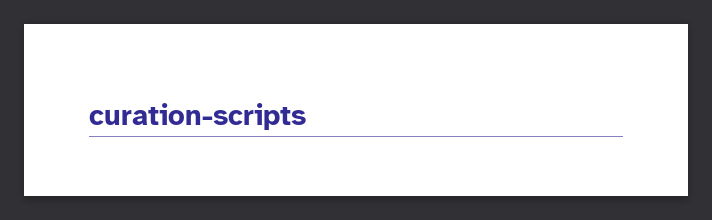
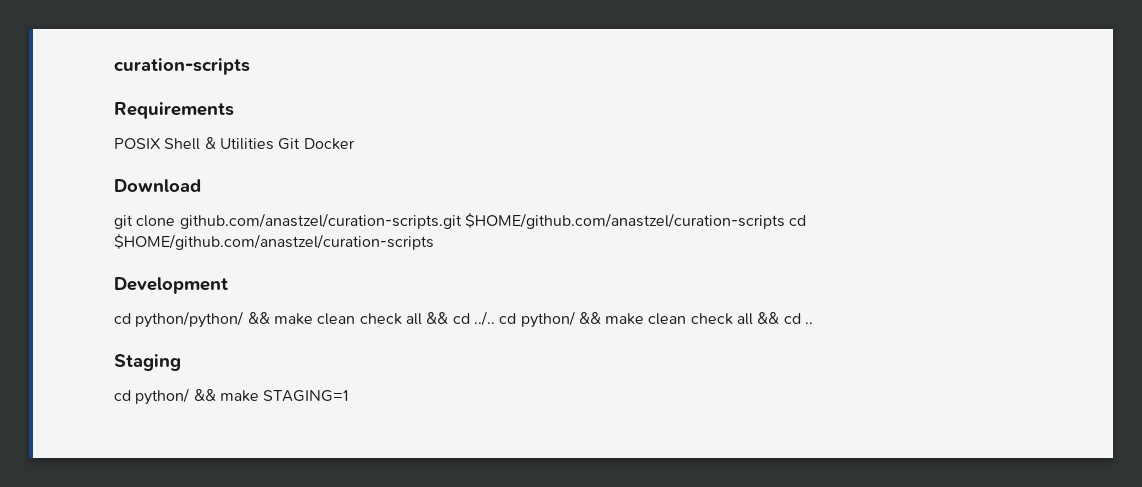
(306, 116) none -> [114,102,234,119] [114,137,355,150] [114,179,201,192] [114,213,807,229] [114,234,434,250] [114,277,228,294] [114,311,814,328] [114,354,181,371] [114,388,349,405] // Requirements // POSIX Shell & Utilities Git Docker // Download // git clone github.com/anastzel/curation-scripts.git $HOME/github.com/anastzel/curation-scripts cd $HOME/github.com/anastzel/curation-scripts // Development // cd python/python/ && make clean check all && cd ../.. cd python/ && make clean check all && cd .. // Staging // cd python/ && make STAGING=1

